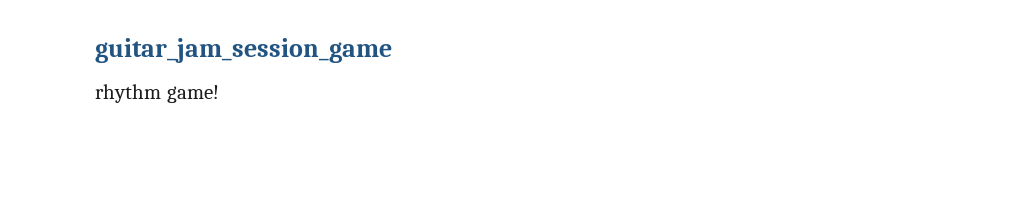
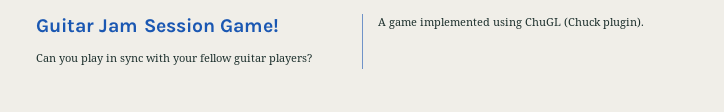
[95,38,392,63] [95,84,219,103] guitar_jam_session_game // rhythm game! -> [36,18,279,33] [36,54,312,65] [378,17,644,29] Guitar Jam Session Game! // Can you play in sync with your fellow guitar players? // A game implemented using ChuGL (Chuck plugin).

